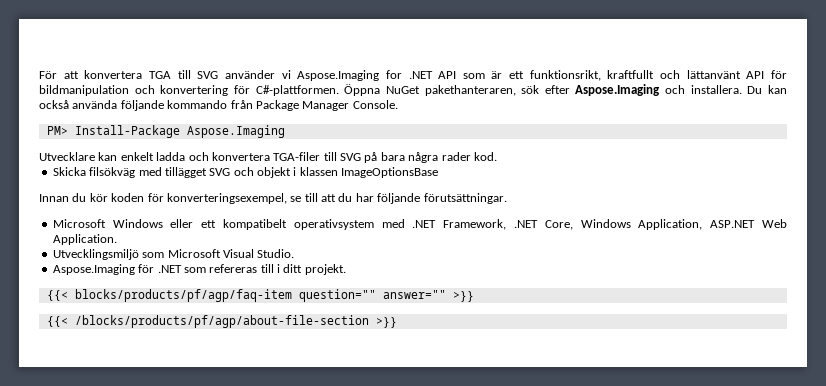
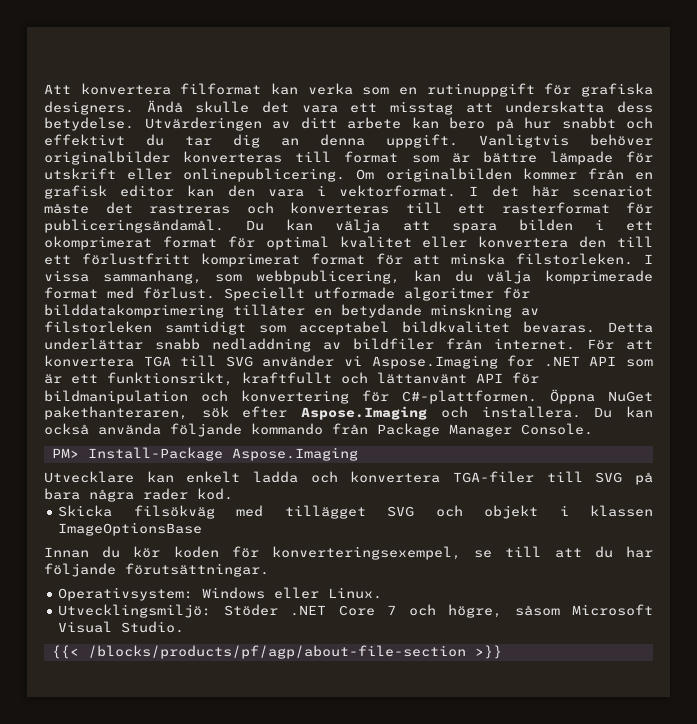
(39, 75) none -> [44,83,653,97] [44,100,654,115] [44,117,653,131] [44,134,653,148] [44,151,653,165] [44,168,653,182] [44,185,653,199] [44,202,653,214] [44,219,653,233] [44,236,653,250] [44,253,653,267] [44,270,653,284] [44,287,530,301] [44,304,539,318] [44,321,653,335] [44,338,575,352] Att konvertera filformat kan verka som en rutinuppgift för grafiska designers. Ändå skulle det vara ett misstag att underskatta dess betydelse. Utvärderingen av ditt arbete kan bero på hur snabbt och effektivt du tar dig an denna uppgift. Vanligtvis behöver originalbilder konverteras till format som är bättre lämpade för utskrift eller onlinepublicering. Om originalbilden kommer från en grafisk editor kan den vara i vektorformat. I det här scenariot måste det rastreras och konverteras till ett rasterformat för publiceringsändamål. Du kan välja att spara bilden i ett okomprimerat format för optimal kvalitet eller konvertera den till ett förlustfritt komprimerat format för att minska filstorleken. I vissa sammanhang, som webbpublicering, kan du välja komprimerade format med förlust. Speciellt utformade algoritmer för bilddatakomprimering tillåter en betydande minskning av filstorleken samtidigt som acceptabel bildkvalitet bevaras. Detta underlättar snabb nedladdning av bildfiler från internet.
[52,219,106,228] Microsoft -> [58,587,194,601] Operativsystem:
[201,219,788,230] [52,234,117,245] [52,249,295,260] [52,264,346,275] [46,289,474,302] ett kompatibelt operativsystem med .NET Framework, .NET Core, Windows Application, ASP.NET Web Application. // Utvecklingsmiljö som Microsoft Visual Studio. // Aspose.Imaging för .NET som refereras till i ditt projekt. // {{< blocks/products/pf/agp/faq-item question="" answer="" >}} -> [328,587,383,599] [58,604,653,618] [58,621,185,633] Linux. // Utvecklingsmiljö: Stöder .NET Core 7 och högre, såsom Microsoft Visual Studio.

